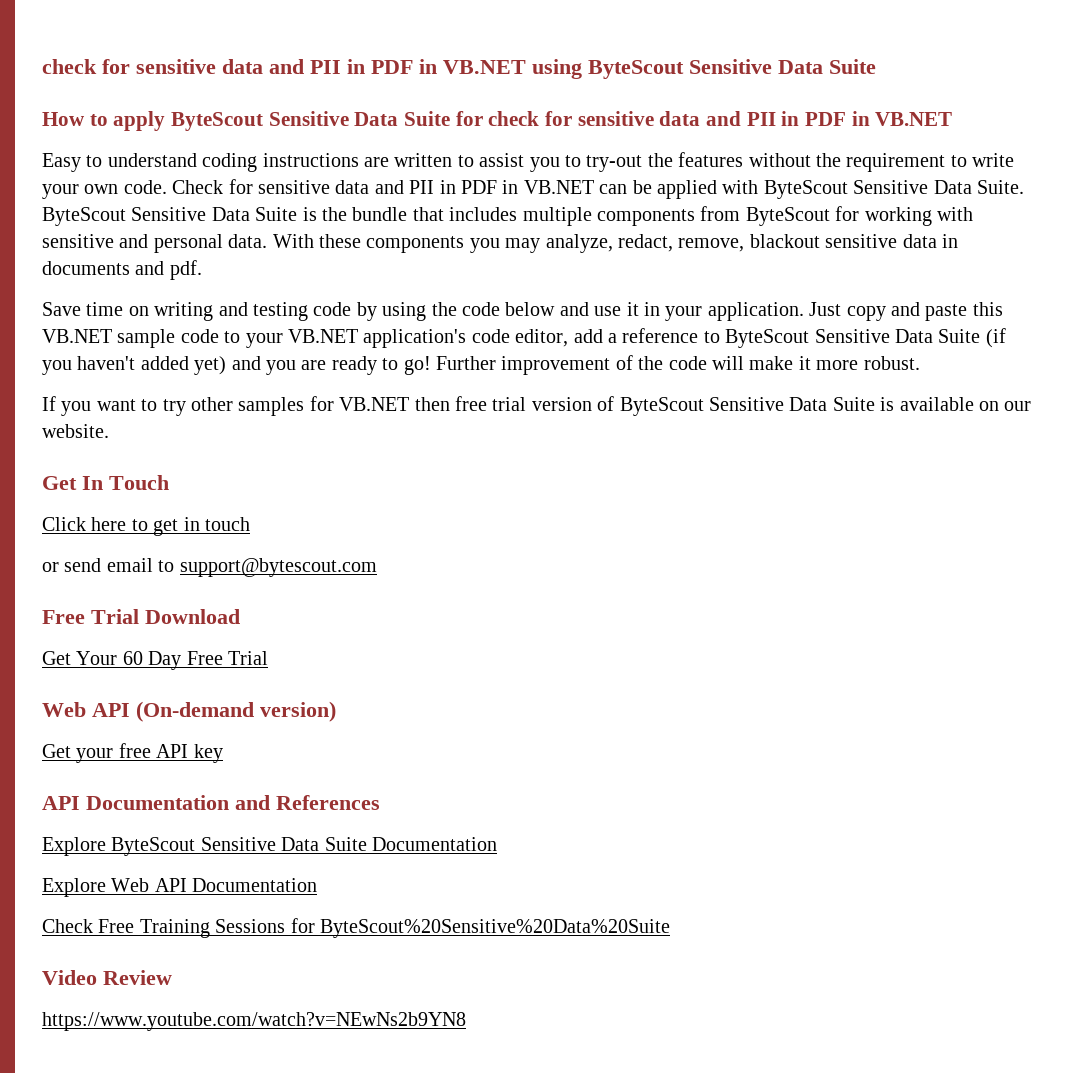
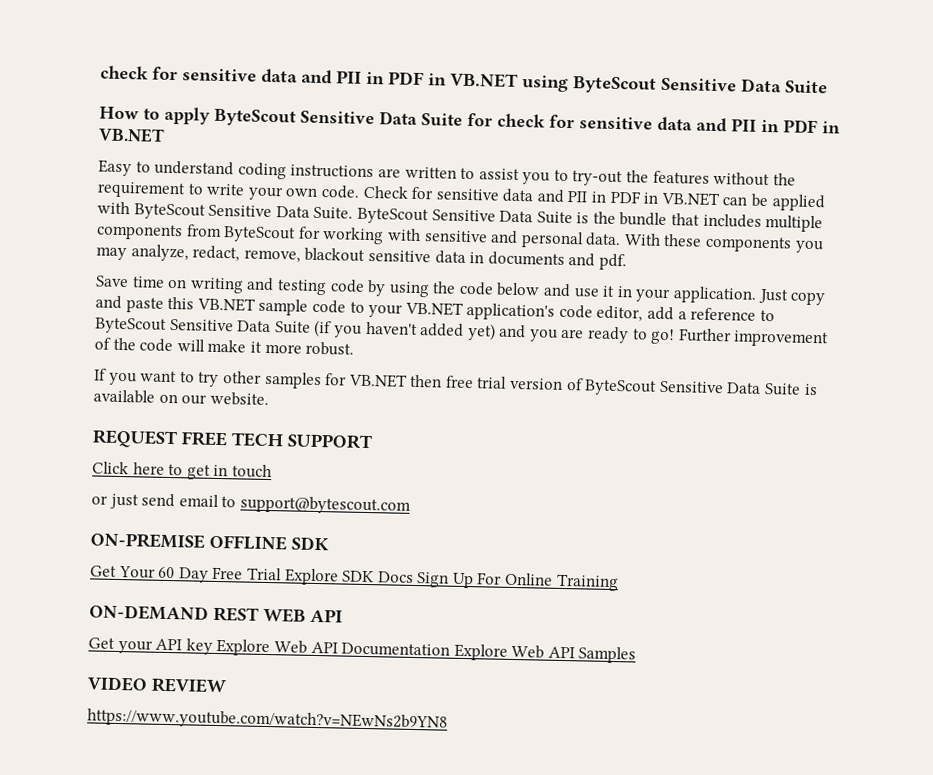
[42,475,169,490] Get In Touch -> [92,429,373,450] REQUEST FREE TECH SUPPORT
(59, 567) none -> [109,493,139,510] just
[42,609,240,624] Free Trial Download -> [90,532,329,551] ON-PREMISE OFFLINE SDK
[42,701,336,722] // Web API (On-demand version) -> [283,568,619,592] [89,604,343,623] Explore SDK Docs Sign Up For Online Training // ON-DEMAND REST WEB API
[118,743,151,758] free -> (153, 646) none
[42,795,380,810] [42,837,497,856] [42,878,318,897] [42,918,670,938] [42,970,172,985] // API Documentation and References // Explore ByteScout Sensitive Data Suite Documentation // Explore Web API Documentation // Check Free Training Sessions for ByteScout%20Sensitive%20Data%20Suite // Video Review -> [216,638,637,664] [87,676,227,694] Explore Web API Documentation Explore Web API Samples // VIDEO REVIEW

